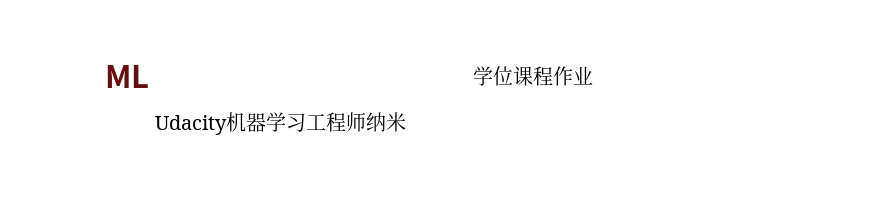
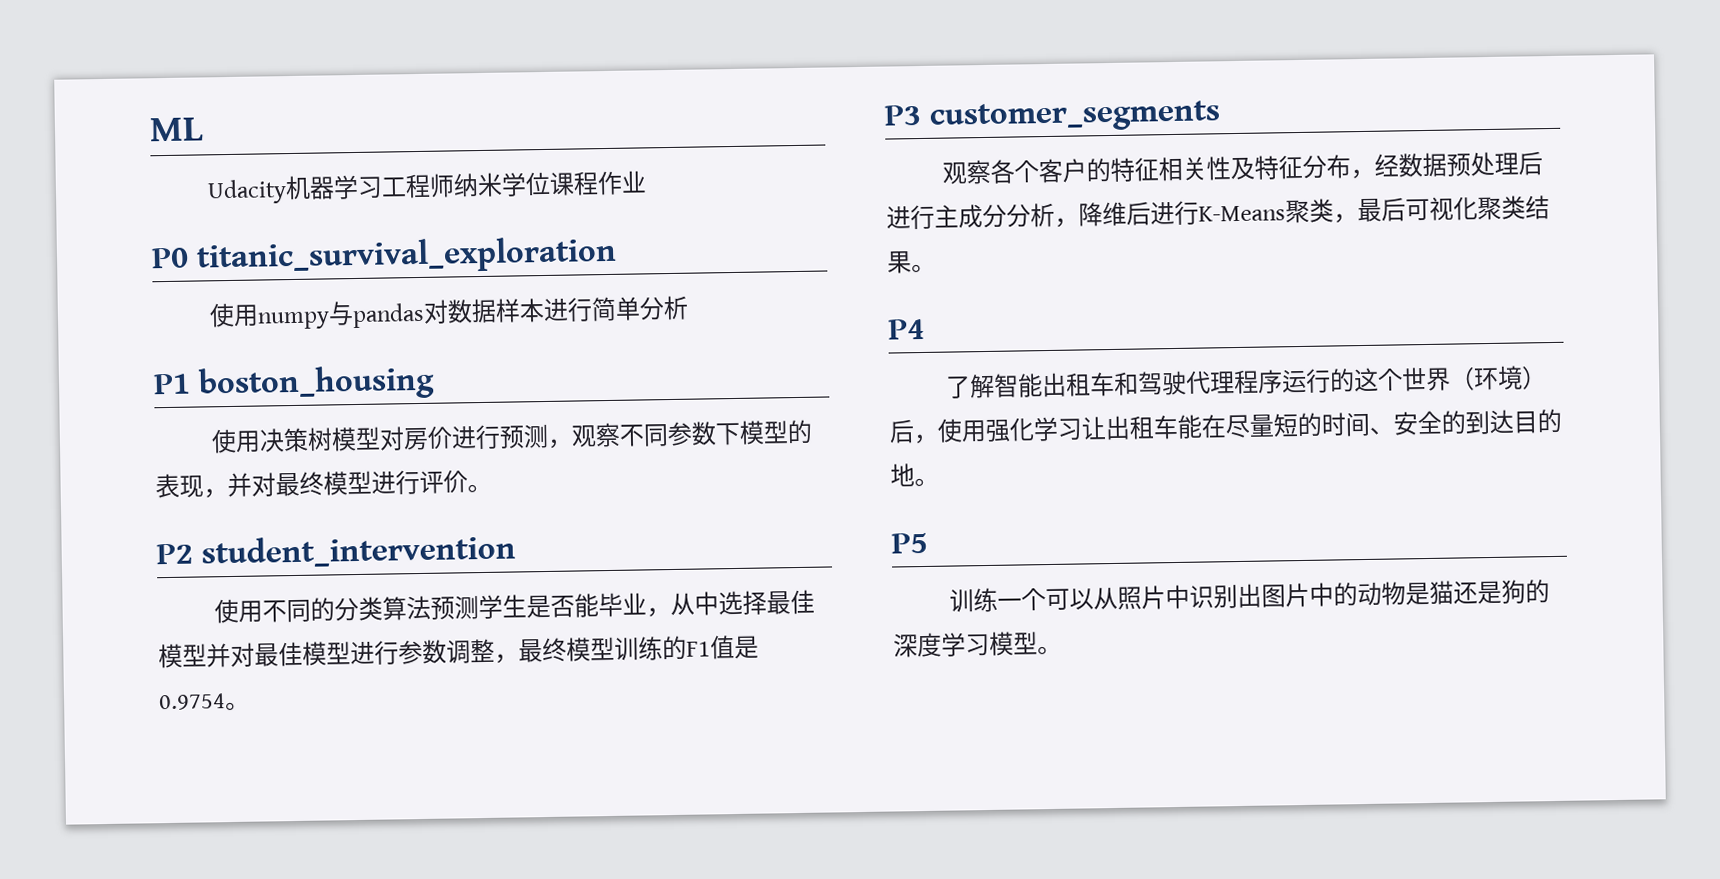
(593, 75) none -> [151,235,617,276] [208,295,689,330] [153,364,435,402] [210,419,813,454] [155,470,492,499] [156,533,516,569] [213,589,815,624] [158,635,759,669] [158,693,250,711] [884,100,1221,133] [941,151,1543,185] [886,195,1550,230] [887,251,936,274] [888,318,925,340] [945,365,1547,399] [889,408,1562,445] [890,463,939,487] [891,532,928,554] [948,579,1550,613] [893,631,1062,658] // P0 titanic_survival_exploration // 使用numpy与pandas对数据样本进行简单分析 // P1 boston_housing // 使用决策树模型对房价进行预测，观察不同参数下模型的表现，并对最终模型进行评价。 // P2 student_intervention // 使用不同的分类算法预测学生是否能毕业，从中选择最佳模型并对最佳模型进行参数调整，最终模型训练的F1值是0.9754。 // P3 customer_segments // 观察各个客户的特征相关性及特征分布，经数据预处理后进行主成分分析，降维后进行K-Means聚类，最后可视化聚类结果。 // P4 // 了解智能出租车和驾驶代理程序运行的这个世界（环境）后，使用强化学习让出租车能在尽量短的时间、安全的到达目的地。 // P5 // 训练一个可以从照片中识别出图片中的动物是猫还是狗的深度学习模型。

